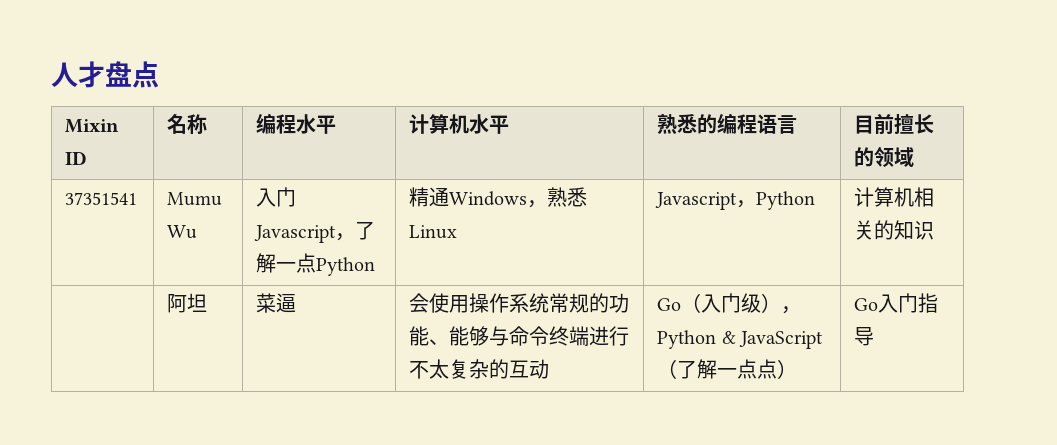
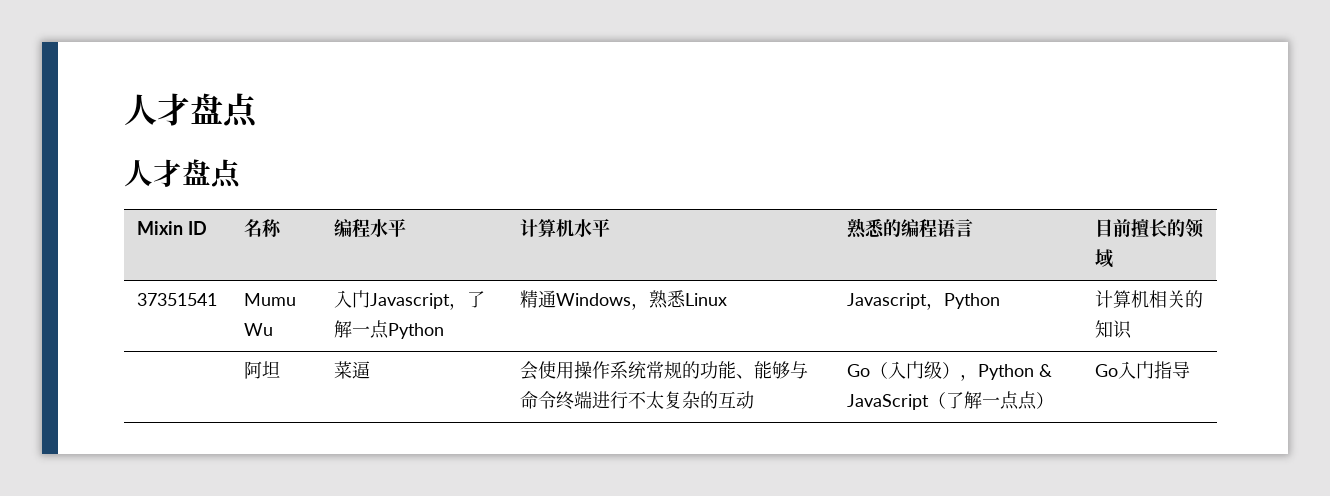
[51,61,159,88] 人才盘点 -> [124,93,258,128] [124,159,242,189] 人才盘点 // 人才盘点

